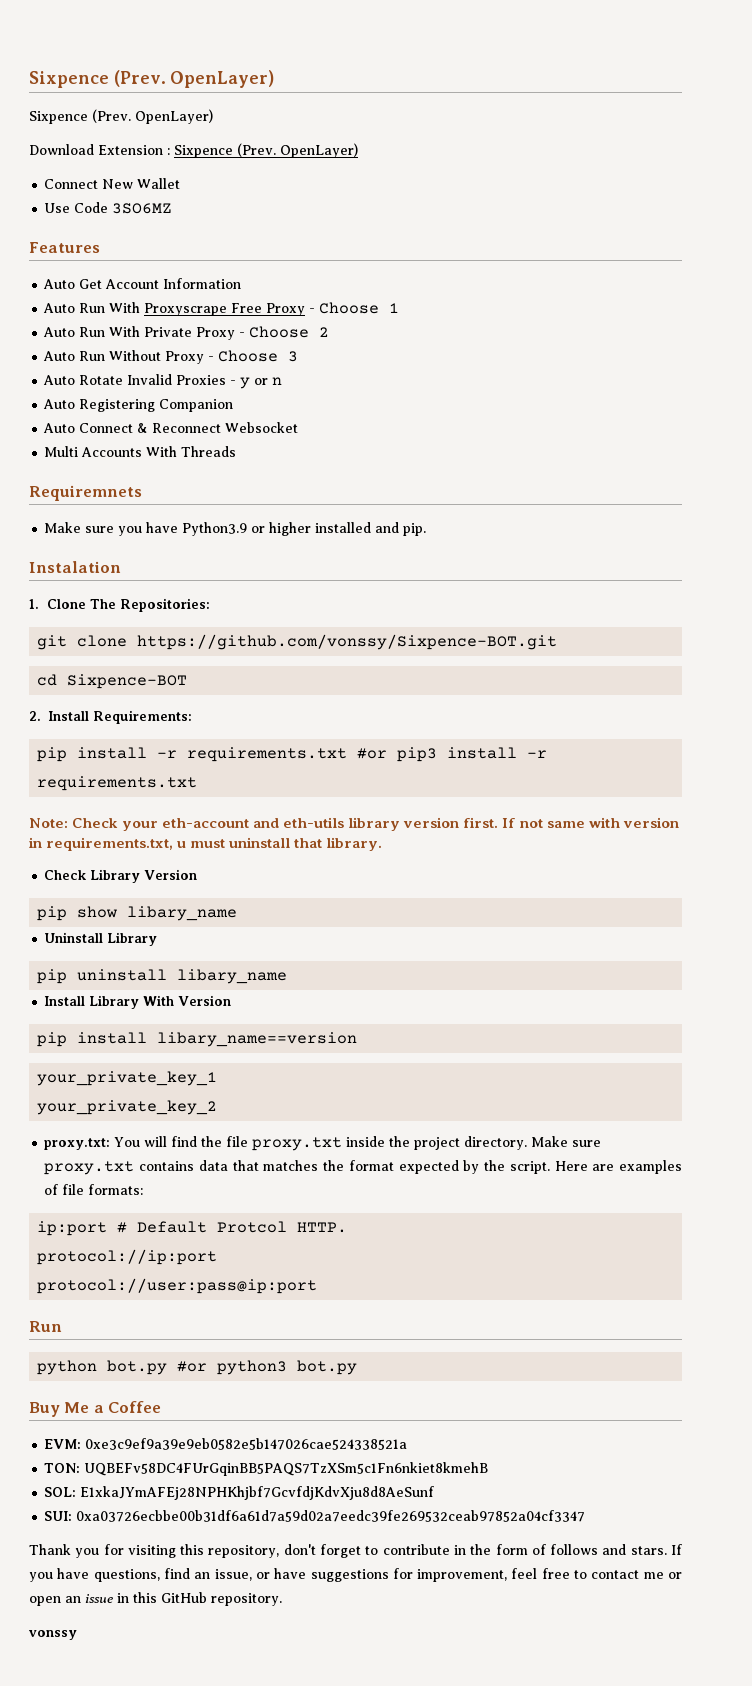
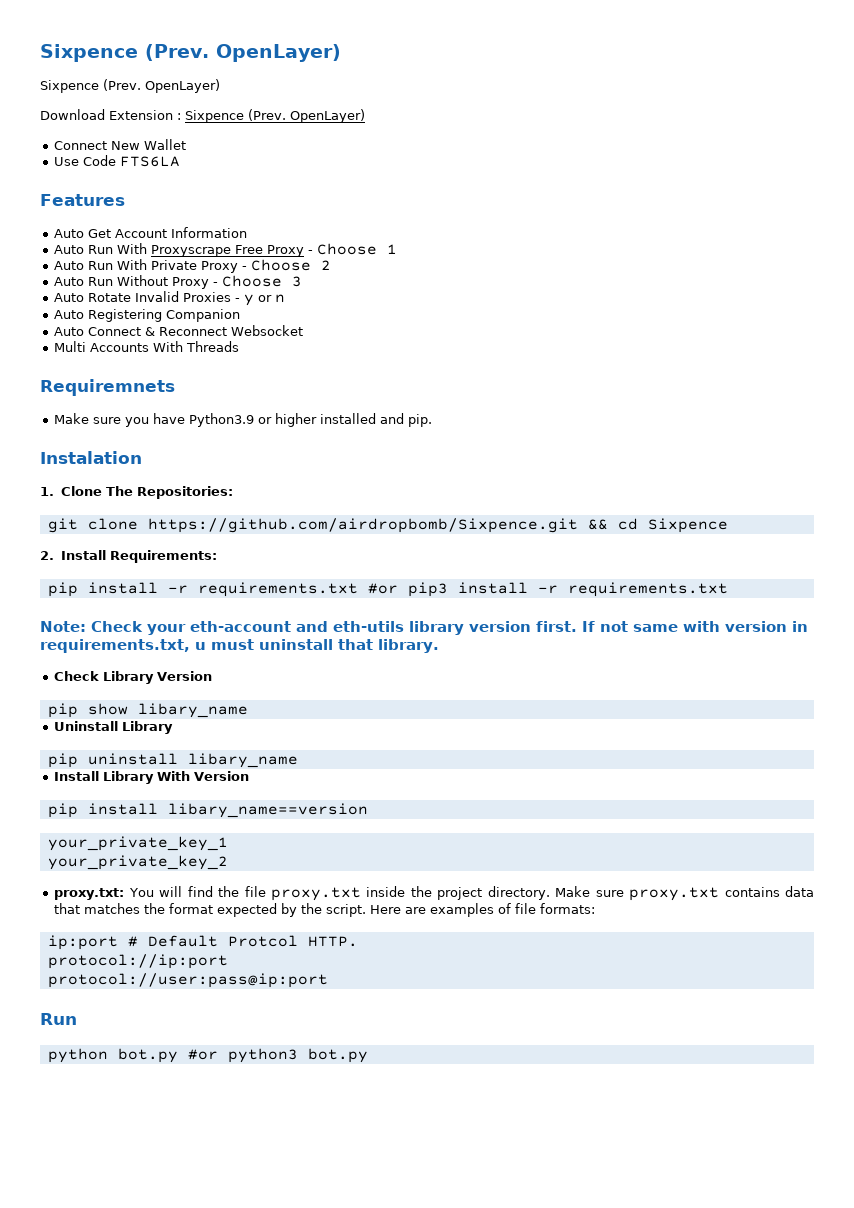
[112,203,173,214] 3SO6MZ -> [120,156,181,167] FTS6LA
[137,634,558,650] [37,674,188,689] https://github.com/vonssy/Sixpence-BOT.git // cd Sixpence-BOT -> [147,518,728,533] https://github.com/airdropbomb/Sixpence.git && cd Sixpence
[29,1401,162,1417] [44,1438,408,1450] [44,1462,489,1476] [44,1486,435,1500] [44,1510,586,1522] [29,1544,682,1558] [29,1568,682,1582] [29,1592,282,1606] [28,1630,77,1640] // Buy Me a Coffee // EVM: 0xe3c9ef9a39e9eb0582e5b147026cae524338521a // TON: UQBEFv58DC4FUrGqinBB5PAQS7TzXSm5c1Fn6nkiet8kmehB // SOL: E1xkaJYmAFEj28NPHKhjbf7GcvfdjKdvXju8d8AeSunf // SUI: 0xa03726ecbbe00b31df6a61d7a59d02a7eedc39fe269532ceab97852a04cf3347 // Thank you for visiting this repository, don't forget to contribute in the form of follows and stars. If you have questions, find an issue, or have suggestions for improvement, feel free to contact me or open an issue in this GitHub repository. // vonssy -> (368, 1055) none

